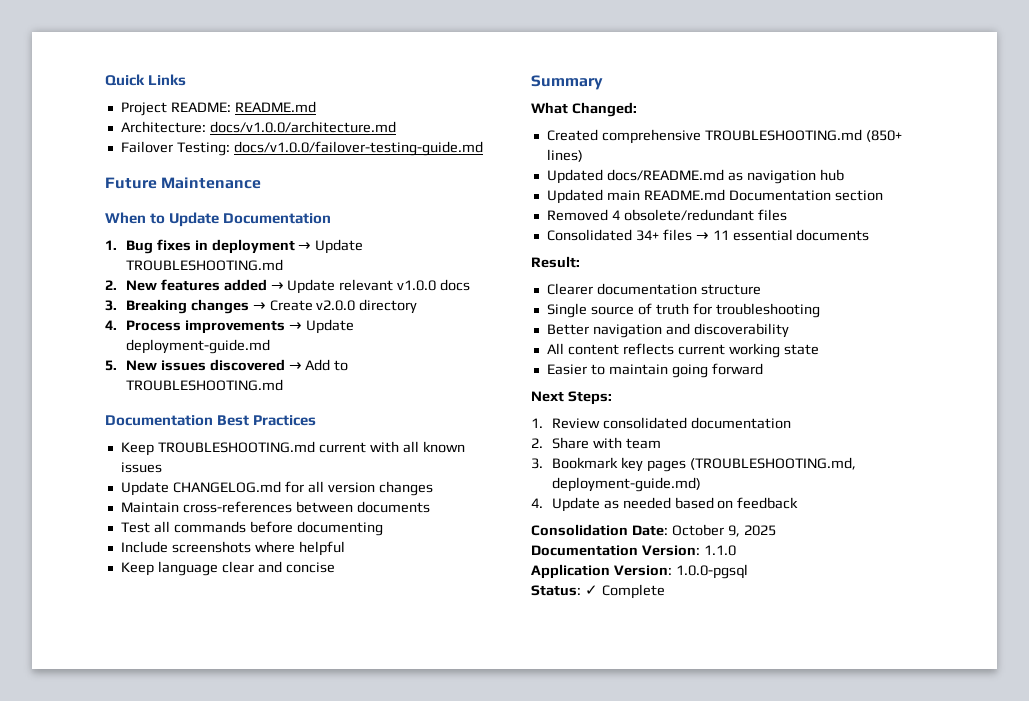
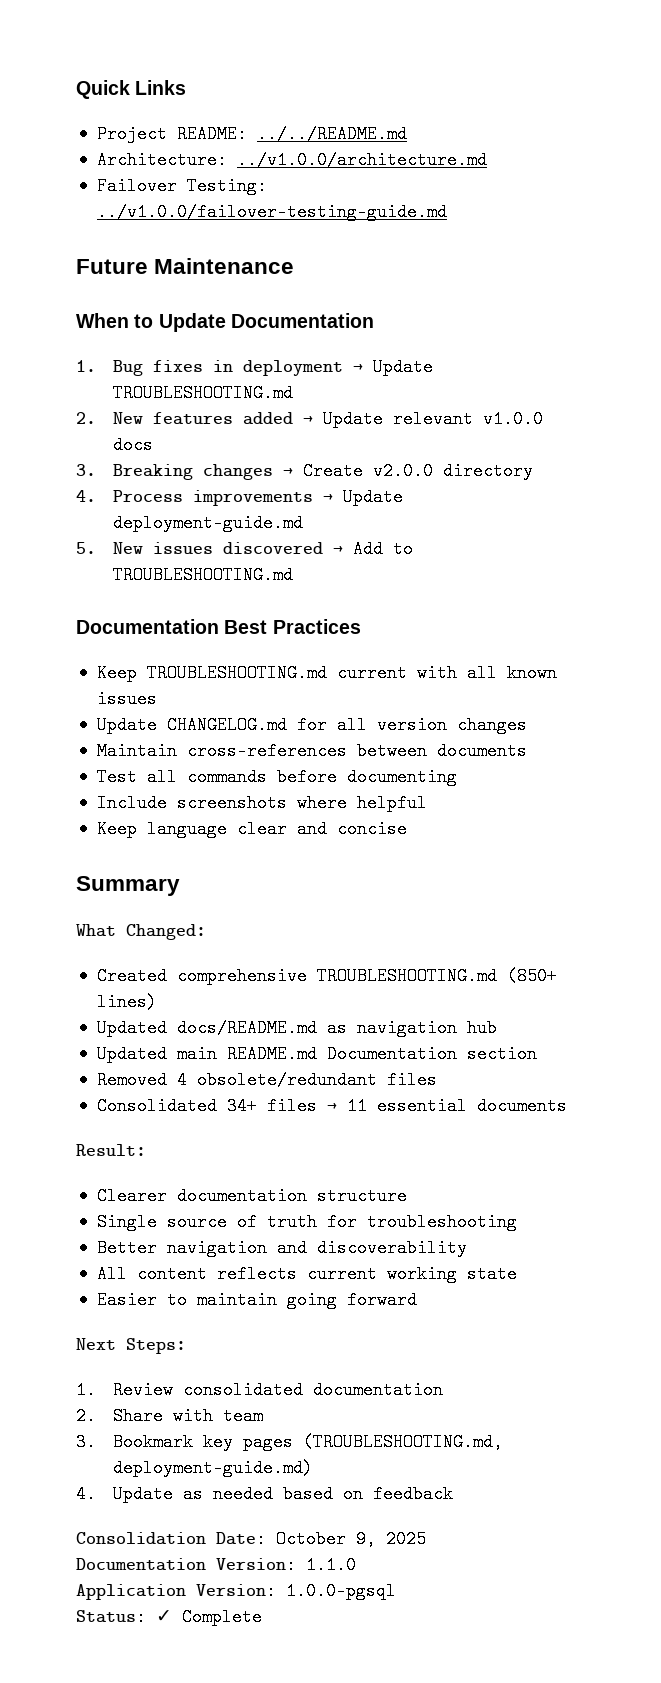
[234,101,316,113] README.md -> [256,125,407,143] ../../README.md
[209,121,396,133] docs/v1.0.0/architecture.md -> [236,151,487,169] ../v1.0.0/architecture.md
[233,141,483,156] docs/v1.0.0/failover-testing-guide.md -> [96,203,447,221] ../v1.0.0/failover-testing-guide.md

